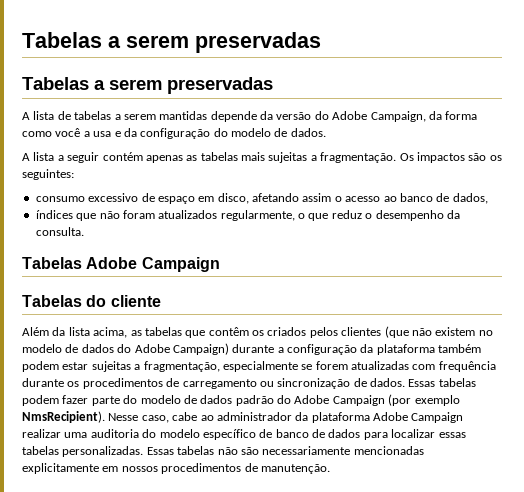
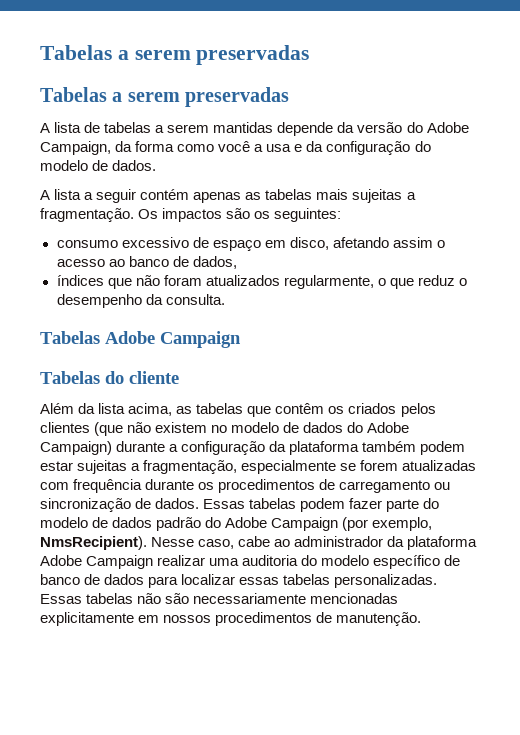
[414,395,460,406] exemplo -> [372,517,433,531] exemplo,

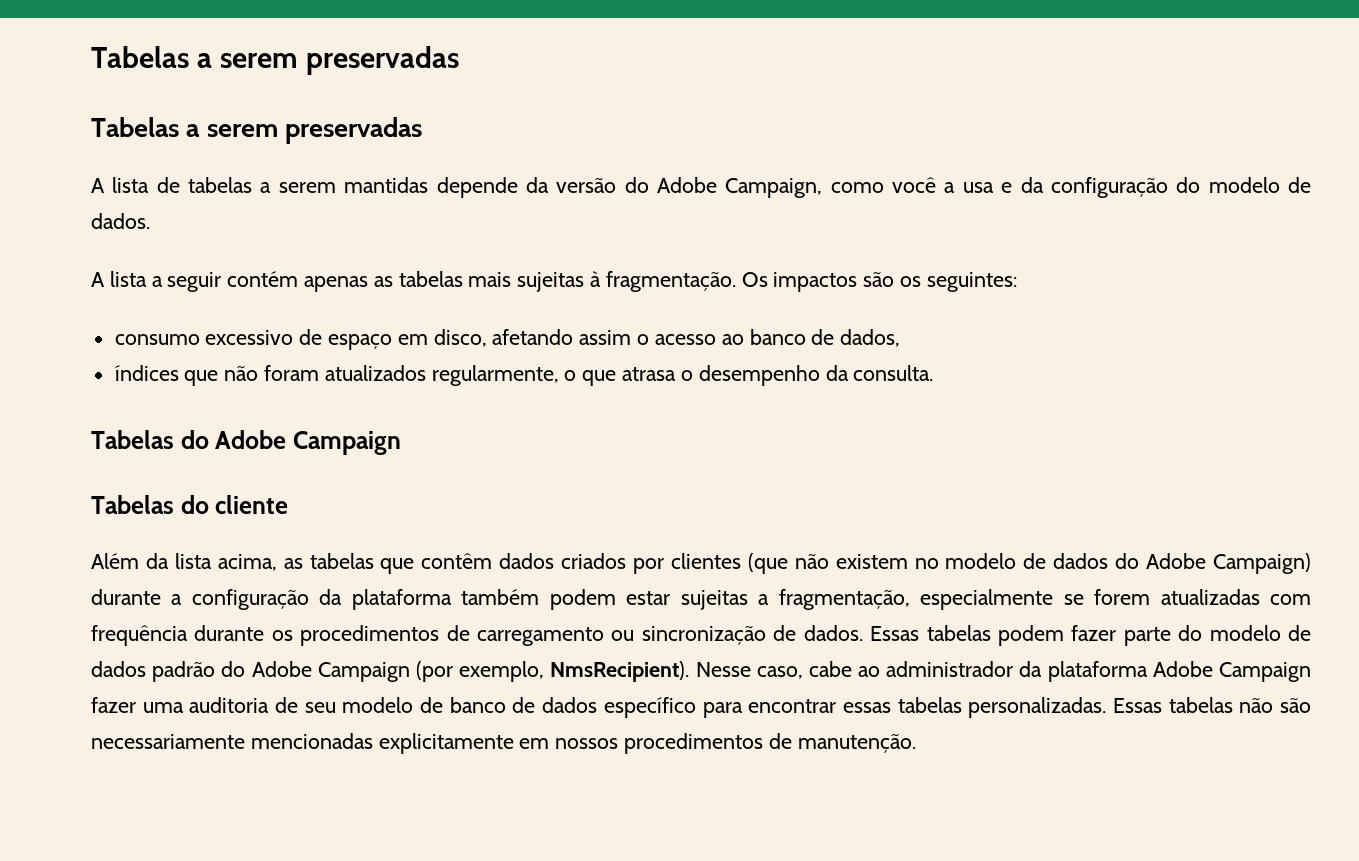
[115,141,175,152] da forma -> (823, 188) none
[406,192,416,200] a -> [590,271,602,287] à
[417,275,455,286] reduz -> [622,367,677,381] atrasa
(100, 337) none -> [180,430,209,449] do
[328,403,436,417] os criados pelos -> [499,553,665,574] dados criados por
[157,555,206,566] realizar -> [91,697,136,713] fazer
[301,555,441,569] do modelo específico -> [275,697,414,713] de seu modelo
[148,574,236,588] para localizar -> [603,697,837,718] específico para encontrar

